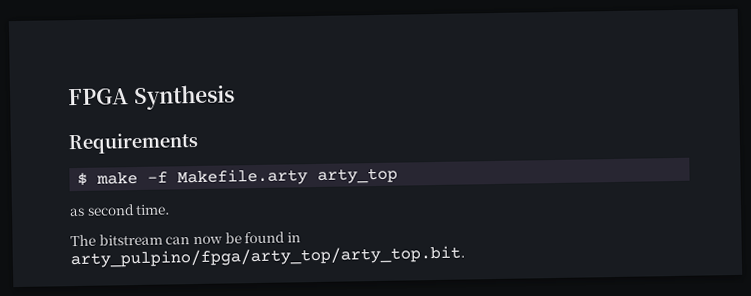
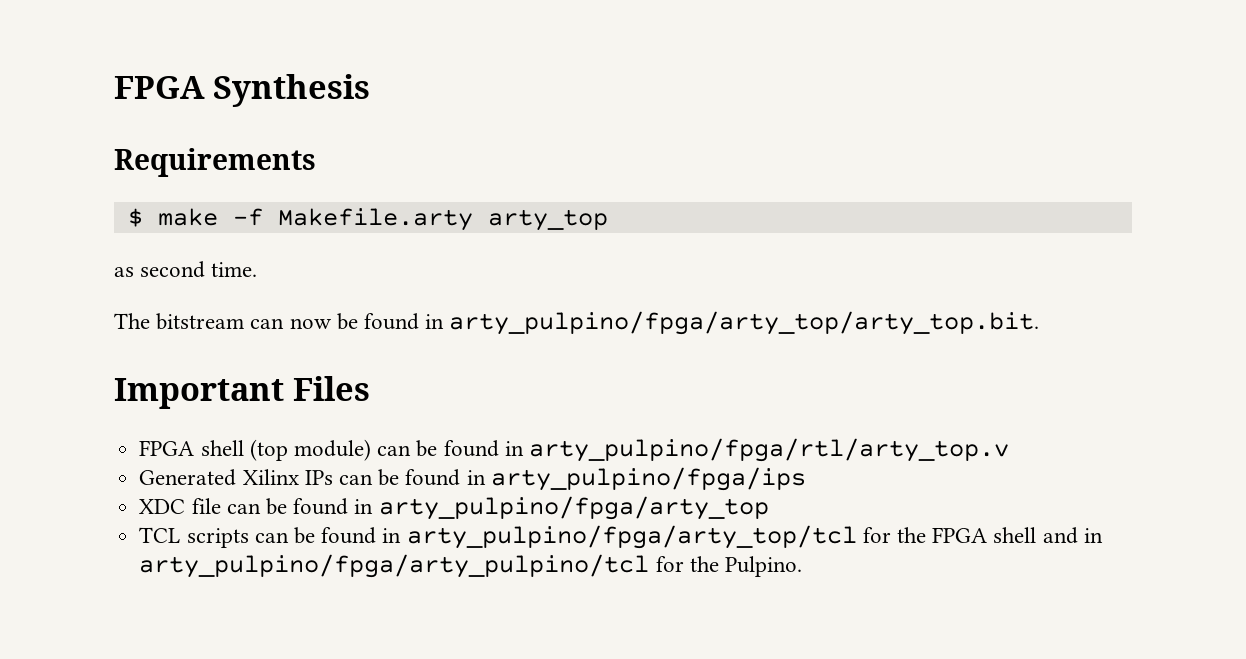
(465, 257) none -> [114,376,370,409] [139,438,1009,462] [139,467,806,491] [139,496,769,520] [139,525,1103,549] [139,554,802,578] // Important Files // FPGA shell (top module) can be found in arty_pulpino/fpga/rtl/arty_top.v // Generated Xilinx IPs can be found in arty_pulpino/fpga/ips // XDC file can be found in arty_pulpino/fpga/arty_top // TCL scripts can be found in arty_pulpino/fpga/arty_top/tcl for the FPGA shell and in arty_pulpino/fpga/arty_pulpino/tcl for the Pulpino.

